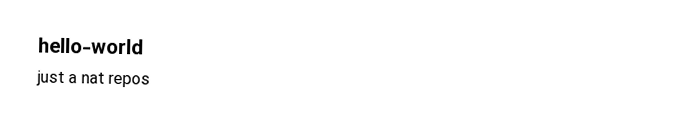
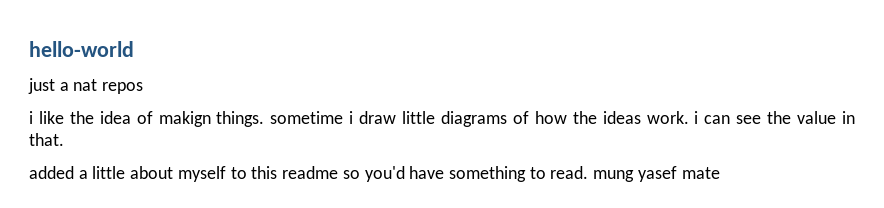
(150, 81) none -> [29,111,855,127] [29,133,64,146] [29,166,720,182] // i like the idea of makign things. sometime i draw little diagrams of how the ideas work. i can see the value in that. // added a little about myself to this readme so you'd have something to read. mung yasef mate

